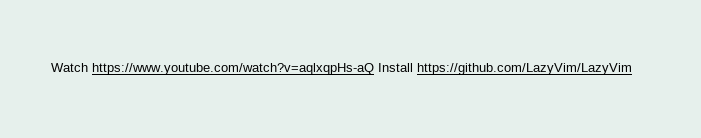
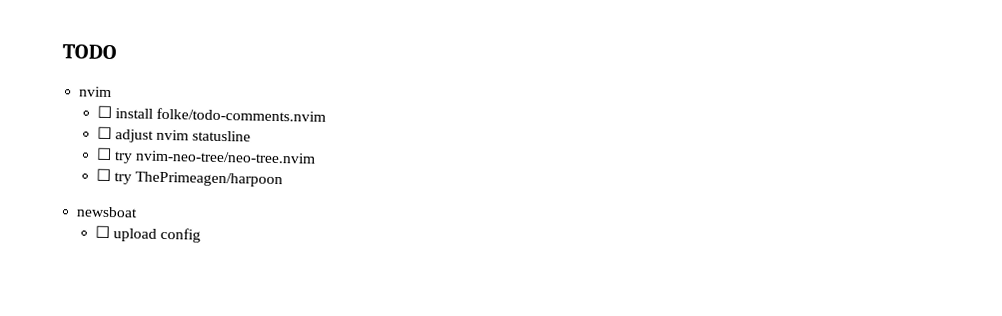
[51,63,632,75] Watch https://www.youtube.com/watch?v=aqlxqpHs-aQ Install https://github.com/LazyVim/LazyVim -> [62,44,117,60] [79,86,113,98] [96,105,327,122] [96,126,252,143] [95,147,317,164] [95,168,284,188] [76,206,139,218] [94,225,202,243] TODO // nvim // ☐ install folke/todo-comments.nvim // ☐ adjust nvim statusline // ☐ try nvim-neo-tree/neo-tree.nvim // ☐ try ThePrimeagen/harpoon // newsboat // ☐ upload config

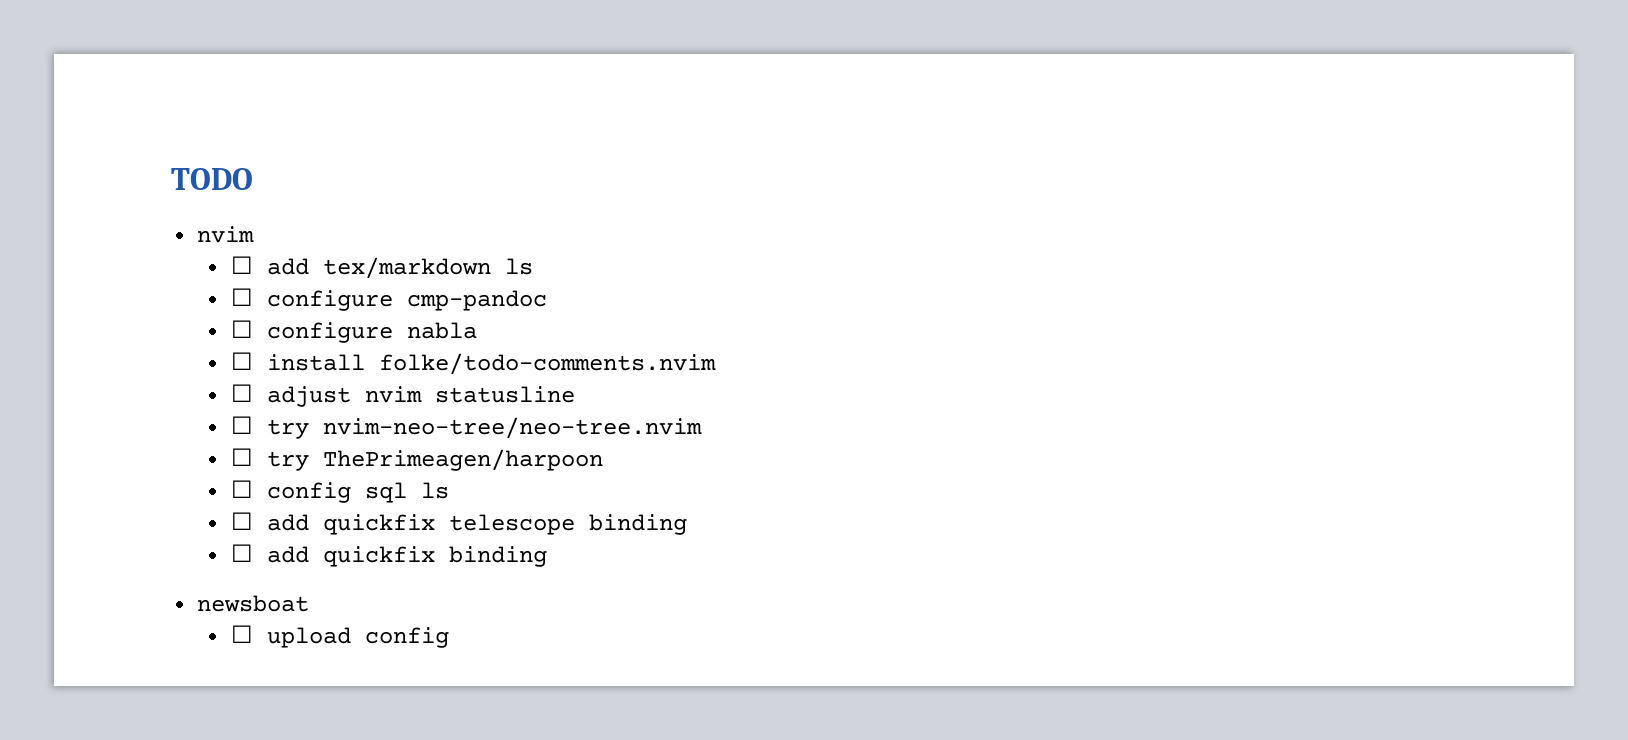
(113, 92) none -> [230,256,533,279] [230,288,547,311] [230,320,477,343] // ☐ add tex/markdown ls // ☐ configure cmp-pandoc // ☐ configure nabla
(284, 179) none -> [230,480,449,503] [230,512,687,535] [230,544,547,567] // ☐ config sql ls // ☐ add quickfix telescope binding // ☐ add quickfix binding

